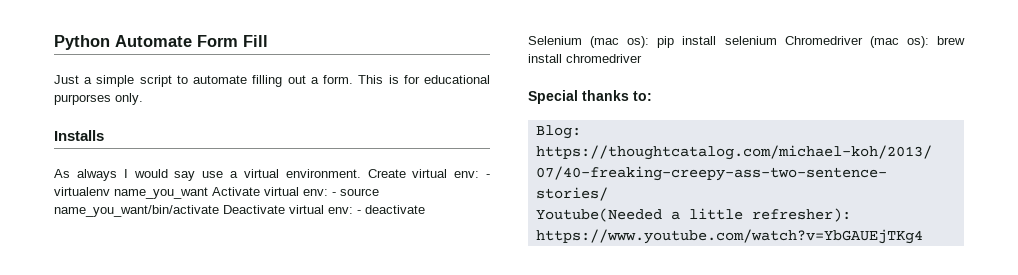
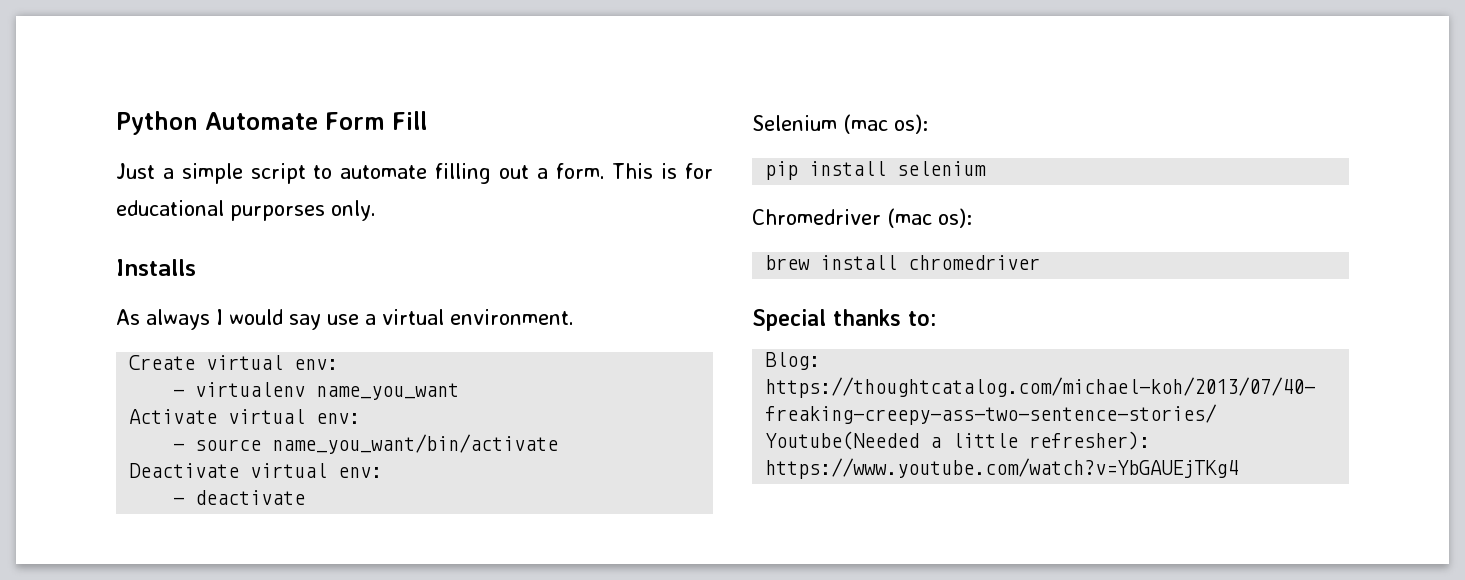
(361, 173) none -> (574, 317) //
(480, 174) none -> (339, 364) //
(208, 193) none -> (460, 391) //
(328, 192) none -> (361, 418) //
(219, 211) none -> (559, 444) //
(353, 210) none -> (383, 472) //
(650, 42) none -> (928, 124) //
(777, 40) none -> (987, 168) //
(929, 42) none -> (972, 218) //

